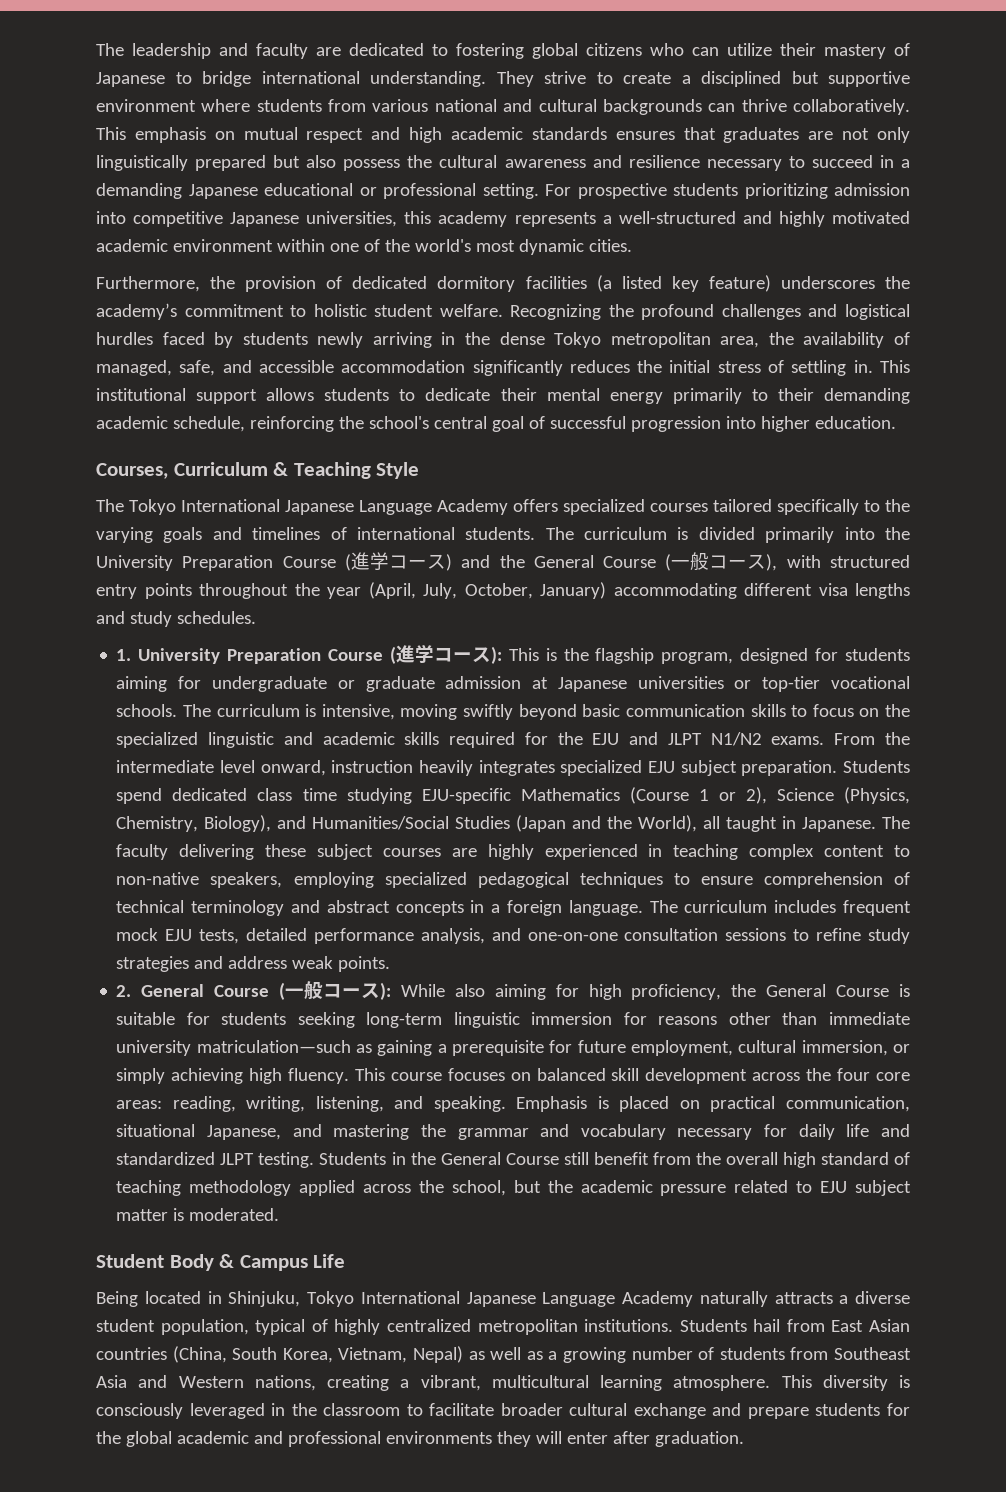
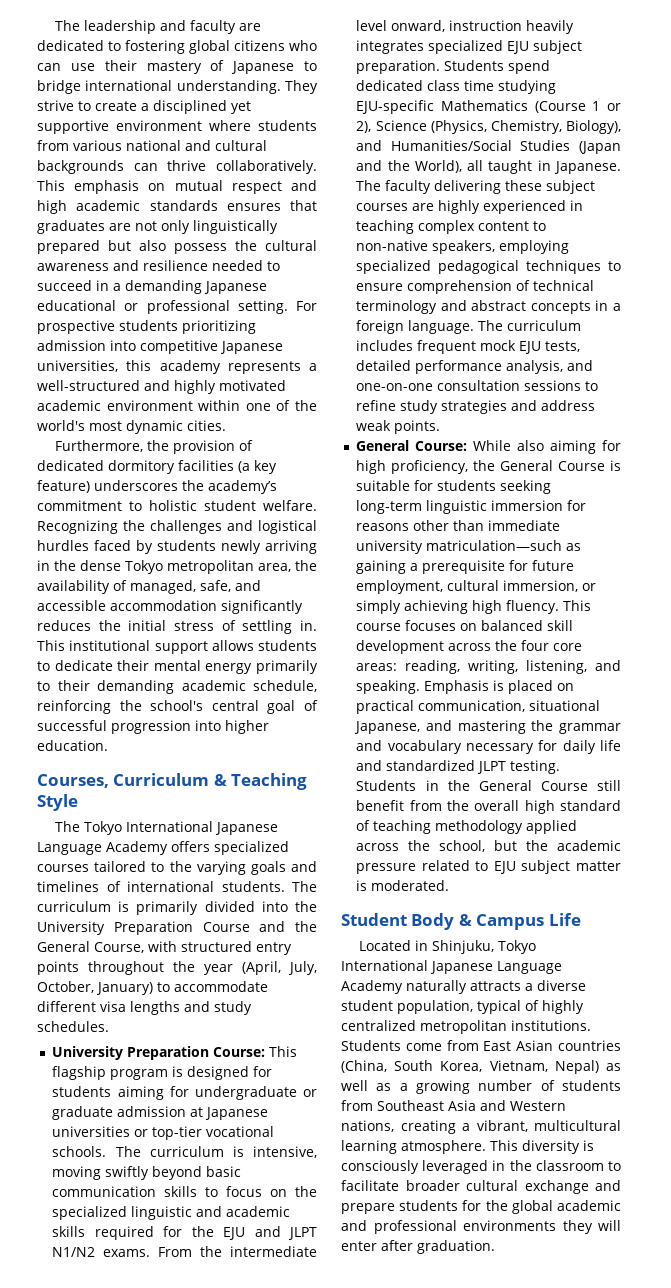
[727,43,772,56] utilize -> [70,63,95,71] use
[791,71,819,84] but -> [231,101,251,114] yet
[706,159,782,171] necessary -> [212,260,263,271] needed
[621,276,662,289] listed -> (250, 467) none
[641,304,715,320] profound -> (145, 525) none
[777,499,859,515] specifically -> (147, 866) none
[698,527,835,543] divided primarily -> [136,901,255,915] primarily divided
[344,552,778,571] (進学コース) and the General Course (一般コース), -> [259,921,317,932] [37,941,144,953] and the General Course,
[613,583,737,599] accommodating -> [157,981,268,992] to accommodate
[116,644,734,664] 1. University Preparation Course (進学コース): This is the flagship program, -> [52,1046,298,1060] [52,1066,184,1080] University Preparation Course: This flagship program is
[116,981,392,1000] 2. General Course (一般コース): -> [356,440,468,451] General Course:
[96,1291,201,1307] Being located -> [359,940,412,951] Located
[753,1319,781,1332] hail -> [405,1043,442,1051] come

